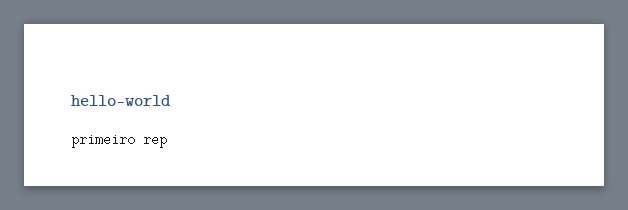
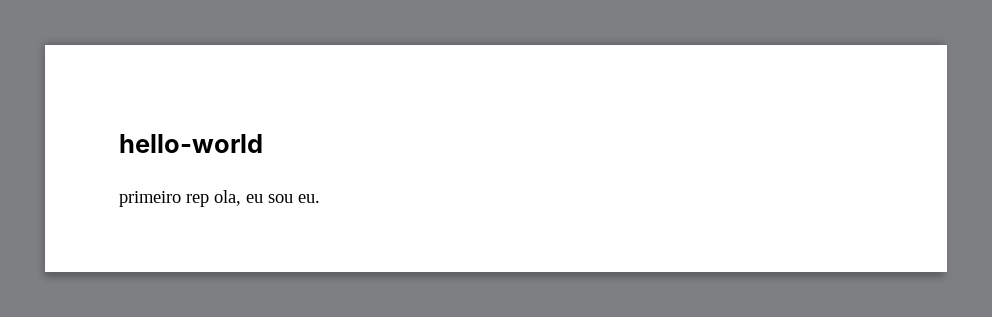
(167, 140) none -> [214,190,320,206] ola, eu sou eu.

